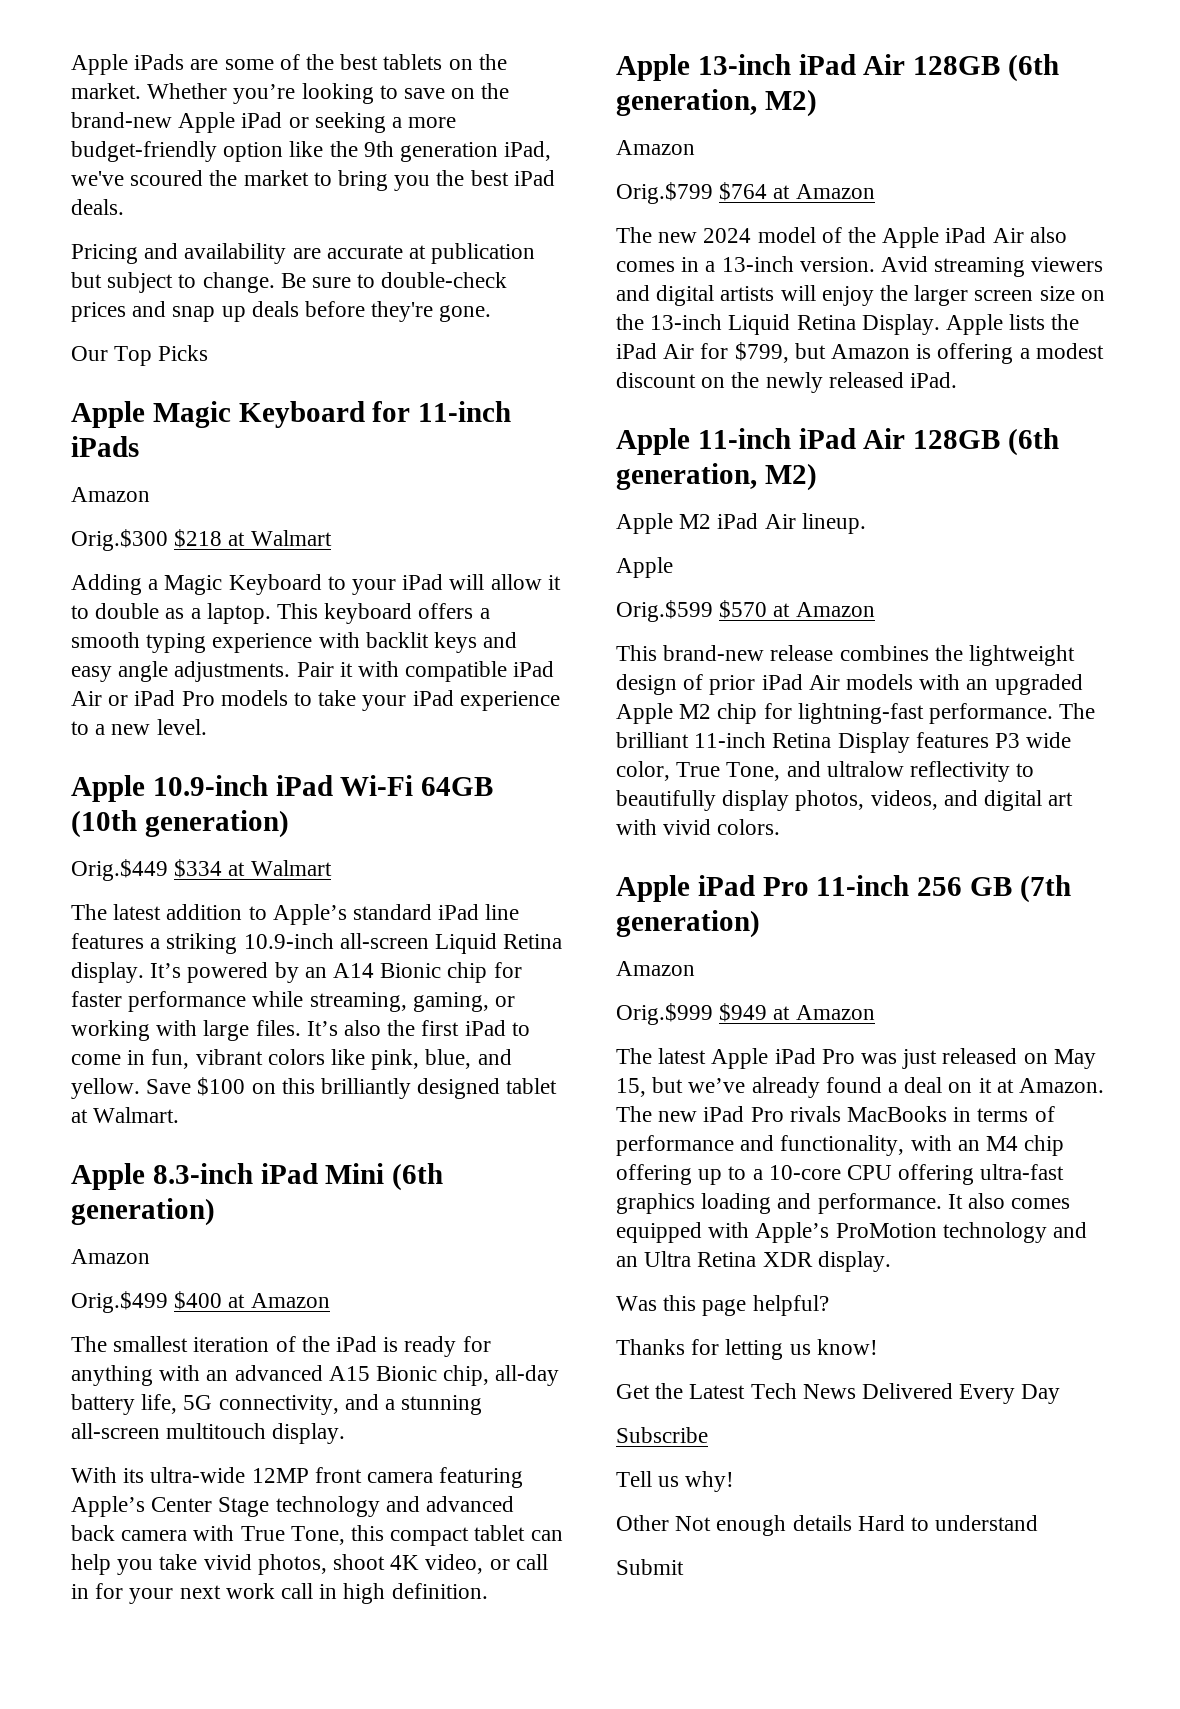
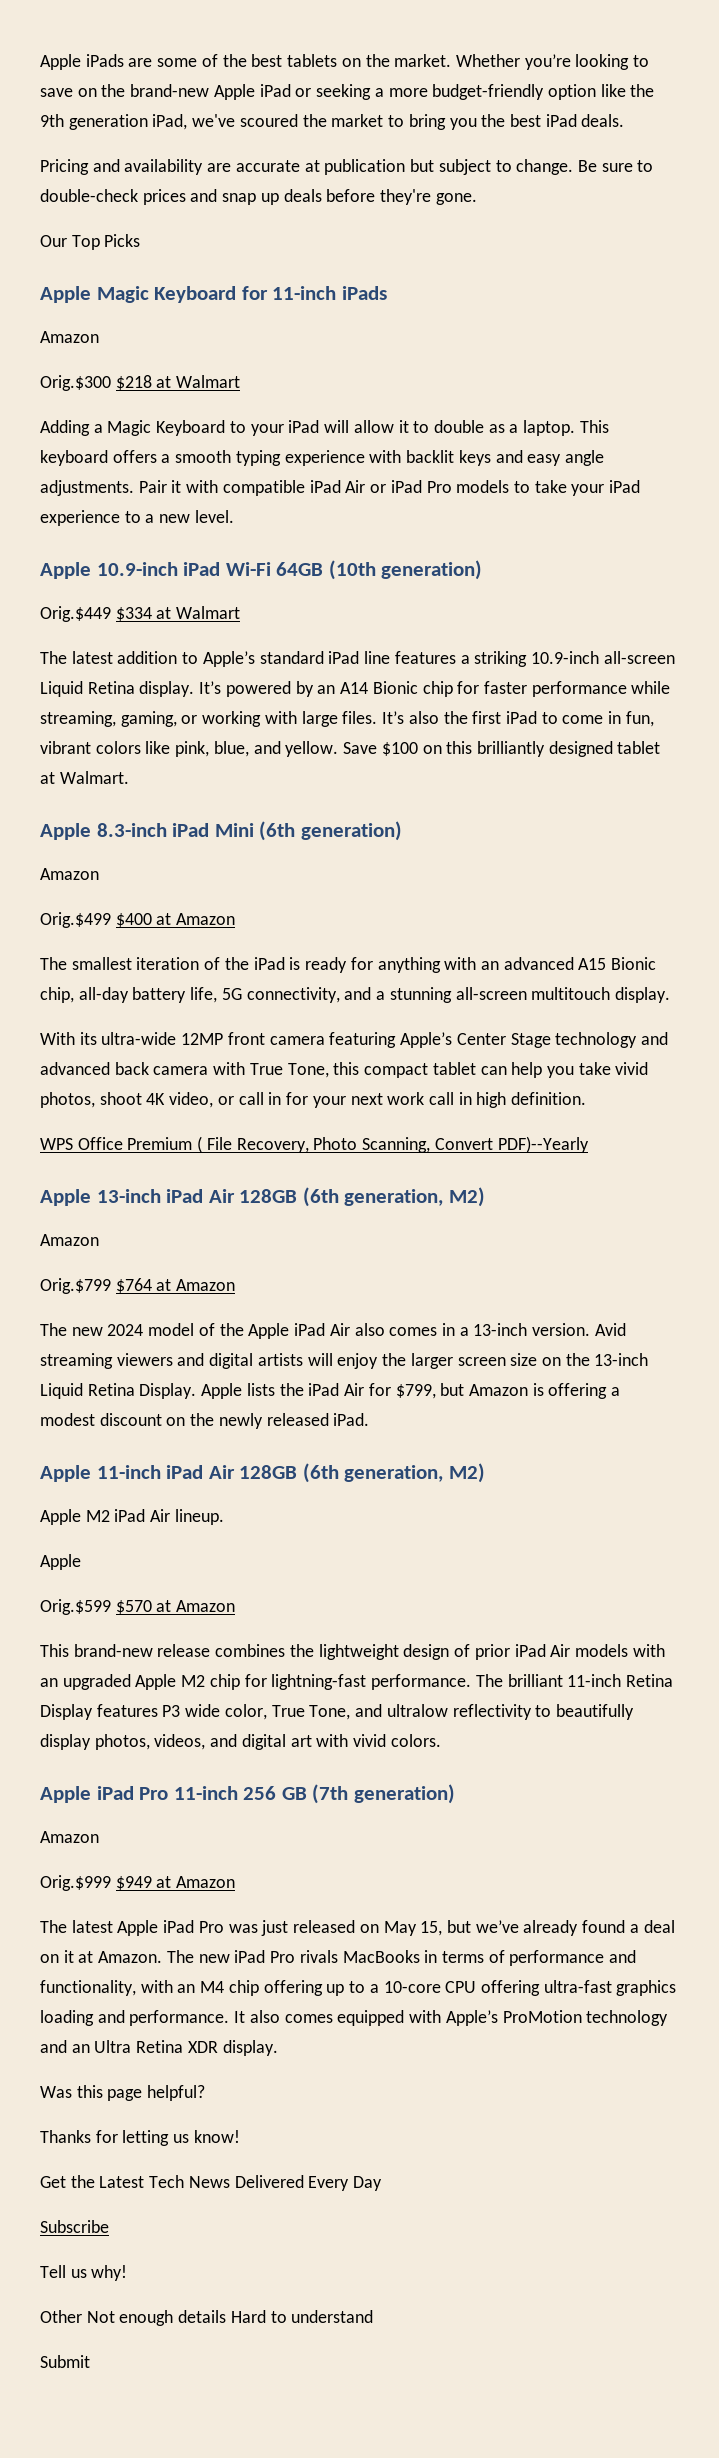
(488, 1591) none -> [40,1136,589,1153] // WPS Office Premium ( File Recovery, Photo Scanning, Convert PDF)--Yearly

